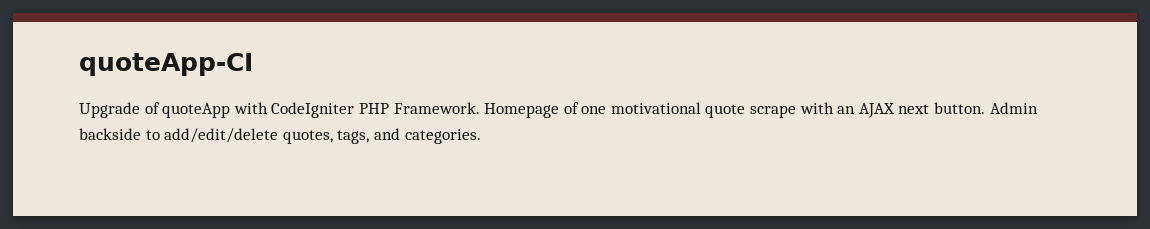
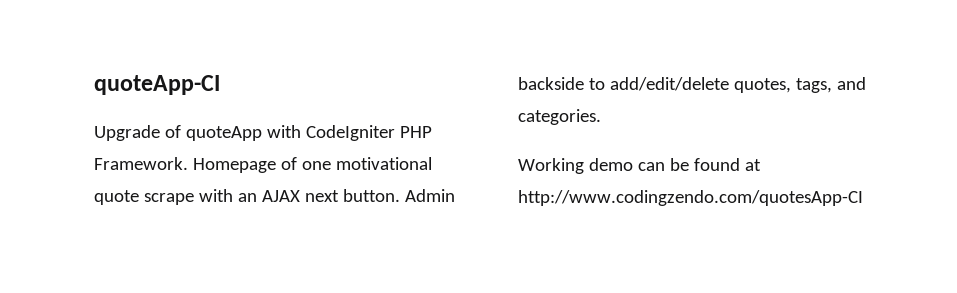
(481, 136) none -> [518,158,761,174] [518,190,863,206] // Working demo can be found at http://www.codingzendo.com/quotesApp-CI

